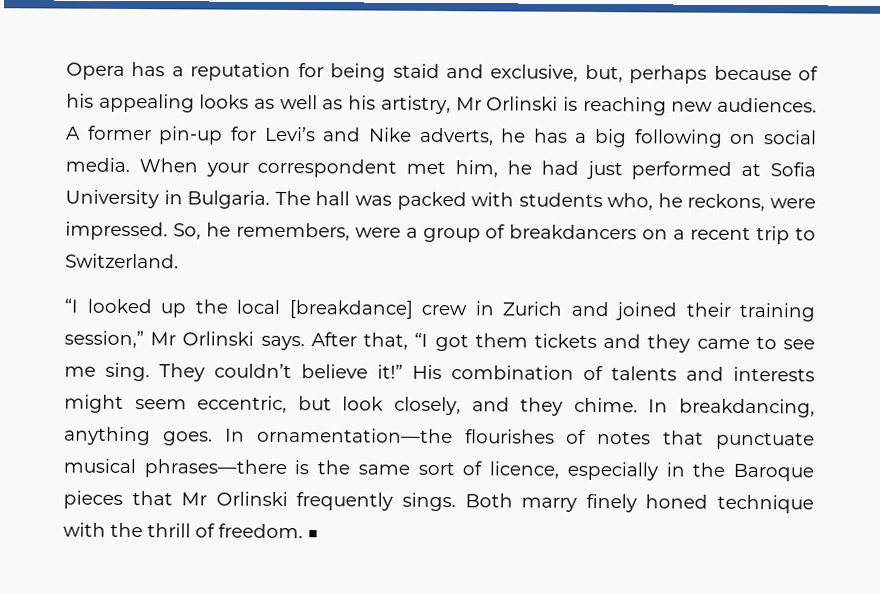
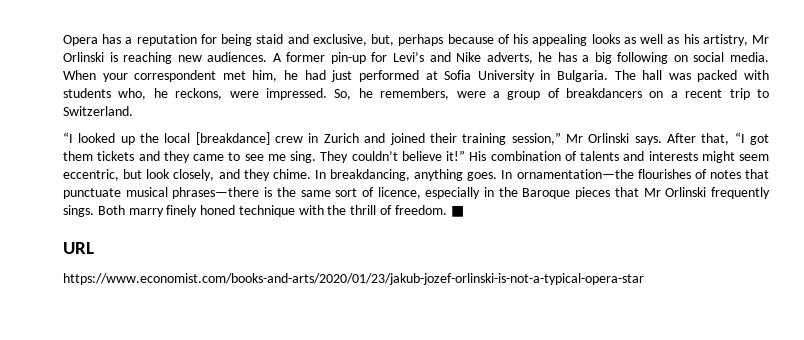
(319, 534) none -> [63,242,94,254] [63,273,644,285] // URL // https://www.economist.com/books-and-arts/2020/01/23/jakub-jozef-orlinski-is-not-a-typical-opera-star

